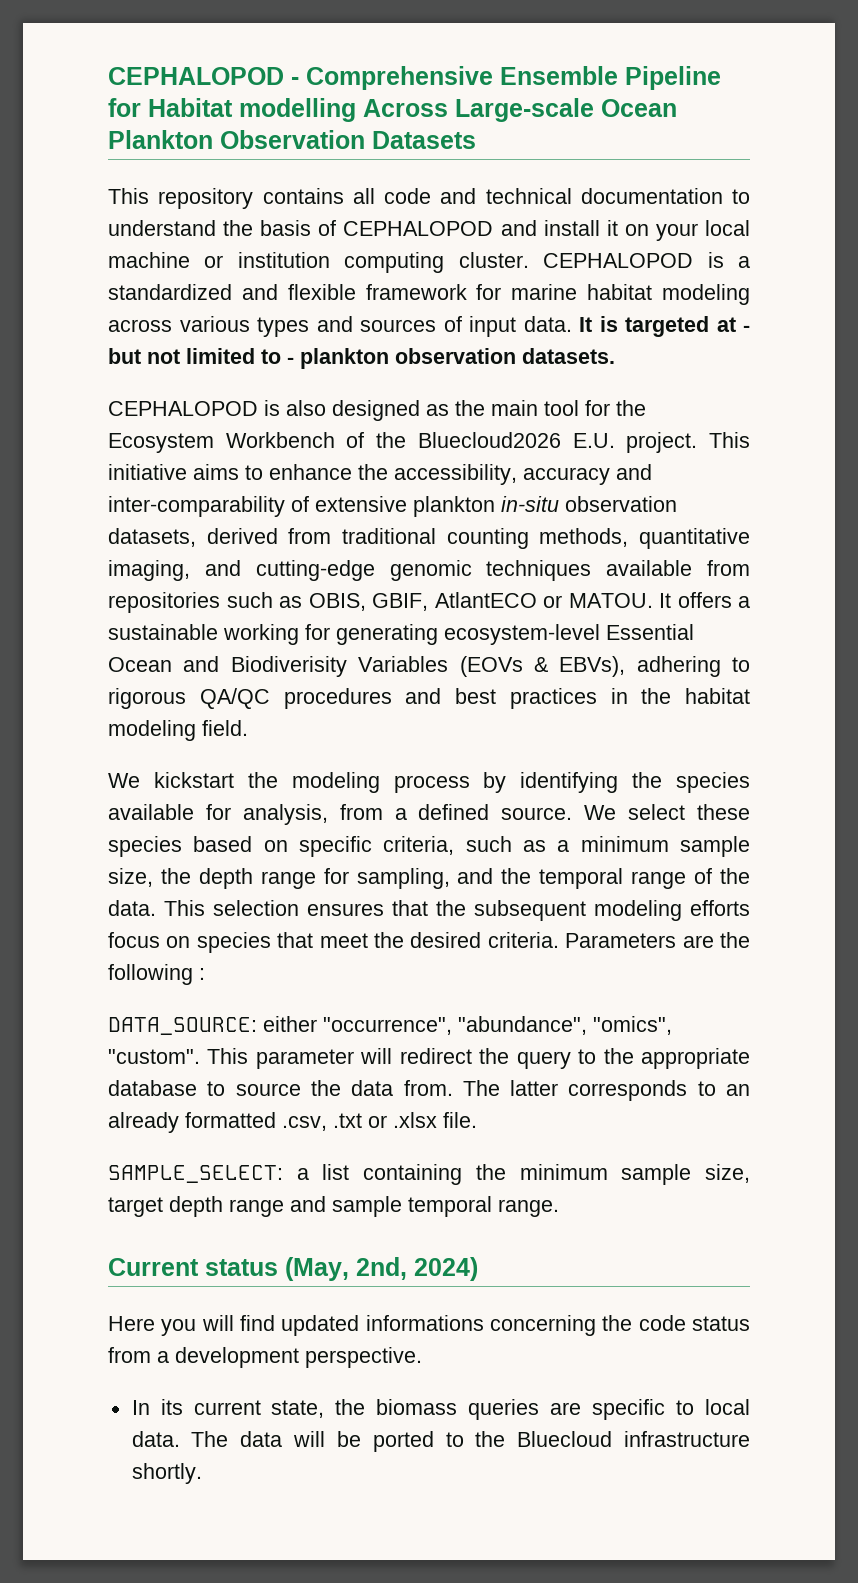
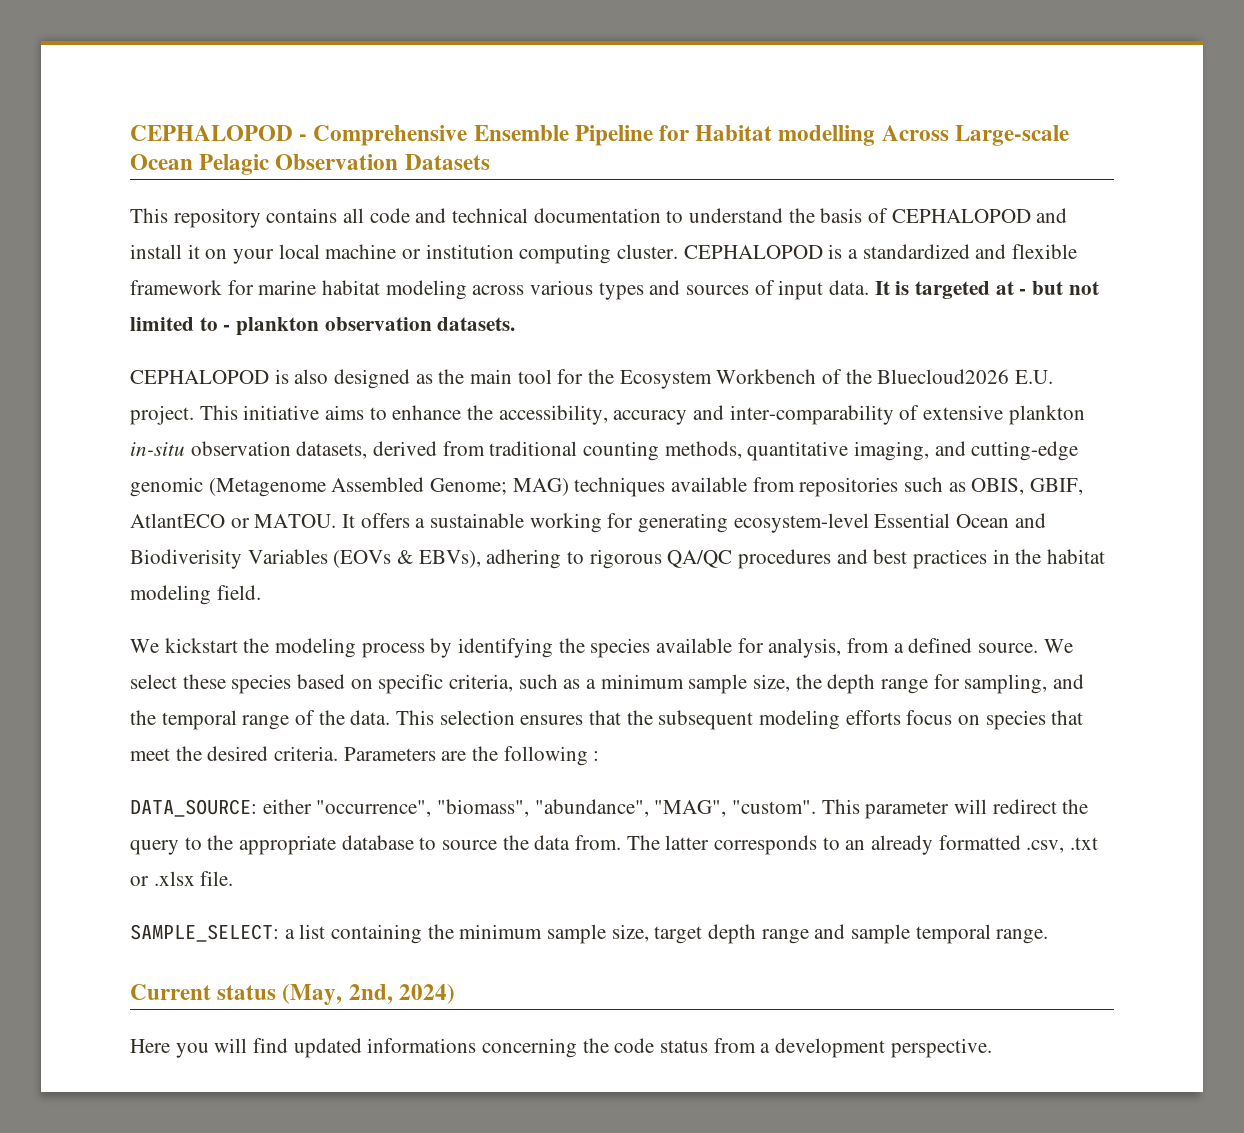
[108,130,213,149] Plankton -> [199,154,270,175] Pelagic
(472, 570) none -> [208,477,569,497] (Metagenome Assembled Genome; MAG)
[458,1016,672,1035] "abundance", "omics", -> [437,799,727,817] "biomass", "abundance", "MAG",
[131,1399,750,1420] [131,1431,750,1452] [131,1463,202,1484] // In its current state, the biomass queries are specific to local data. The data will be ported to the Bluecloud infrastructure shortly. -> (992, 1048) none

